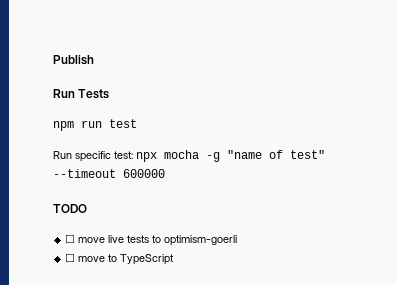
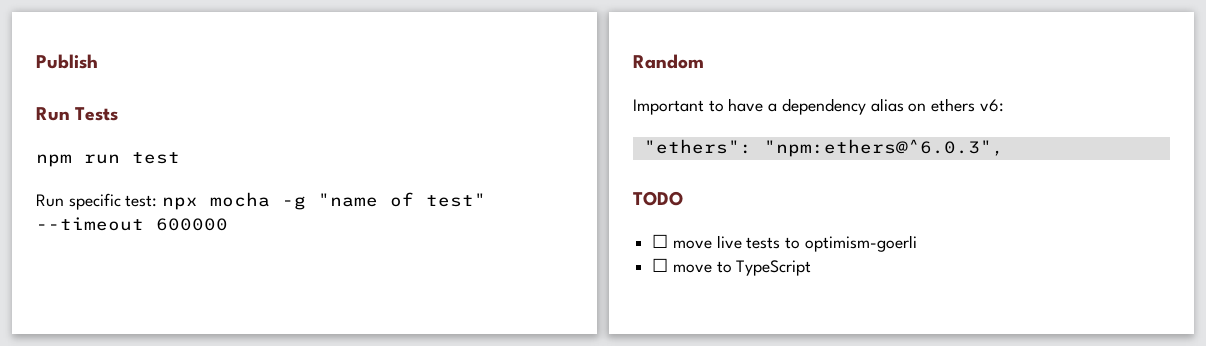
(165, 173) none -> [633,54,704,69] [633,98,1004,115] [643,139,1004,157] // Random // Important to have a dependency alias on ethers v6: // "ethers": "npm:ethers@^6.0.3",

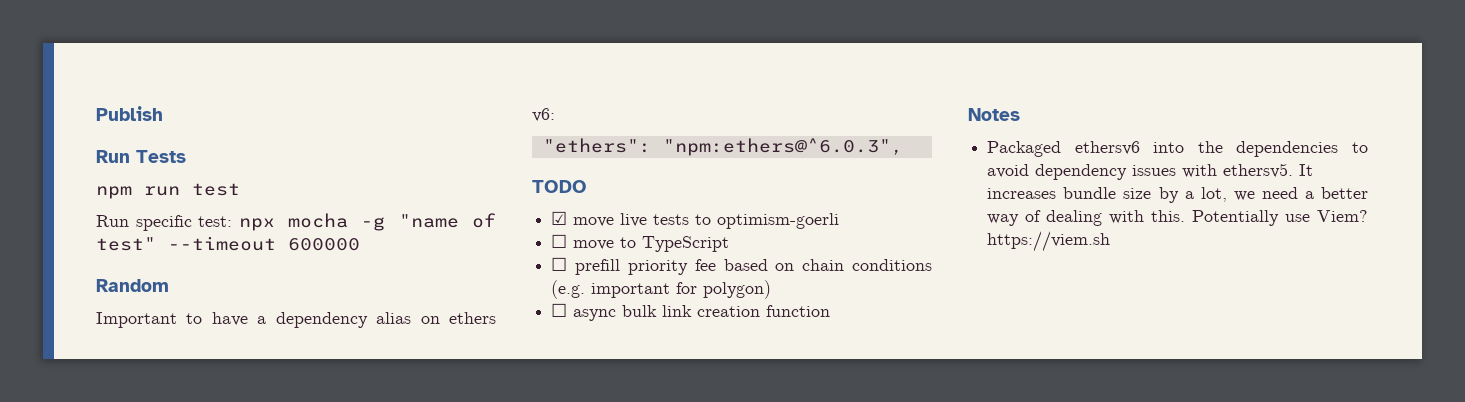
[652,234,669,248] ☐ -> [551,211,568,225] ☑
(812, 268) none -> [551,257,932,275] [551,280,772,299] [551,303,831,321] [968,108,1020,121] [987,141,1368,157] [987,163,1314,180] [987,187,1368,203] [987,210,1368,226] [987,231,1111,252] // ☐ prefill priority fee based on chain conditions (e.g. important for polygon) // ☐ async bulk link creation function // Notes // Packaged ethersv6 into the dependencies to avoid dependency issues with ethersv5. It increases bundle size by a lot, we need a better way of dealing with this. Potentially use Viem? https://viem.sh

